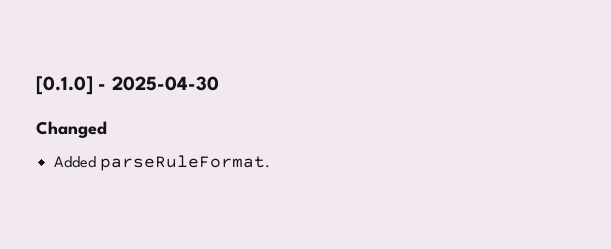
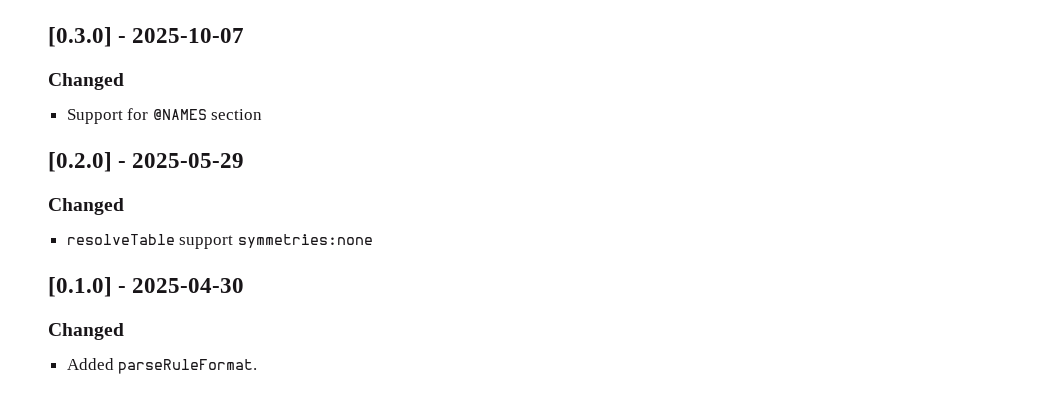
(36, 85) none -> [48,27,245,47] [48,73,124,90] [66,108,263,124] [48,152,245,172] [48,198,124,215] [66,234,373,249] [0.3.0] - 2025-10-07 // Changed // Support for @NAMES section // [0.2.0] - 2025-05-29 // Changed // resolveTable support symmetries:none //

